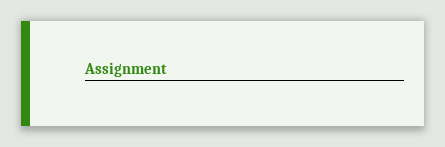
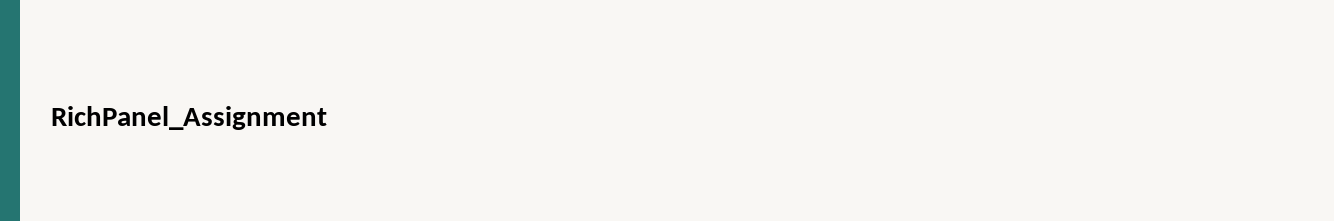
[84,62,167,77] Assignment -> [51,106,327,130] RichPanel_Assignment

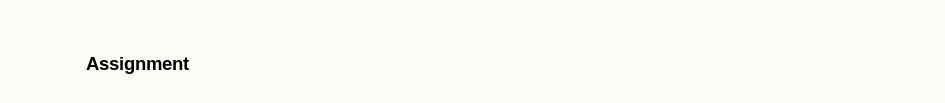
[51,106,327,130] RichPanel_Assignment -> [86,57,189,74] Assignment

